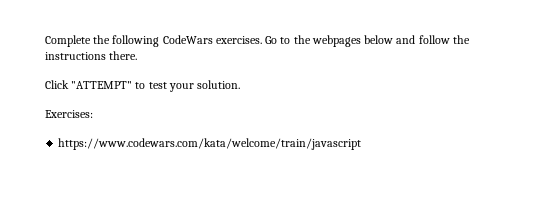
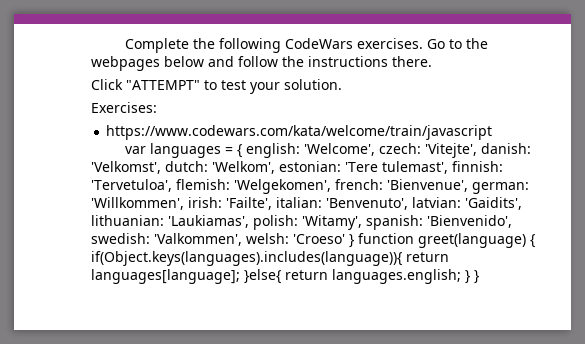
(362, 144) none -> [125,143,532,158] [91,161,503,174] [91,179,529,194] [91,197,522,210] [91,215,512,230] [91,233,535,248] [91,251,449,266] [91,269,479,284] // var languages = { english: 'Welcome', czech: 'Vitejte', danish: 'Velkomst', dutch: 'Welkom', estonian: 'Tere tulemast', finnish: 'Tervetuloa', flemish: 'Welgekomen', french: 'Bienvenue', german: 'Willkommen', irish: 'Failte', italian: 'Benvenuto', latvian: 'Gaidits', lithuanian: 'Laukiamas', polish: 'Witamy', spanish: 'Bienvenido', swedish: 'Valkommen', welsh: 'Croeso' } function greet(language) { if(Object.keys(languages).includes(language)){ return languages[language]; }else{ return languages.english; } }

